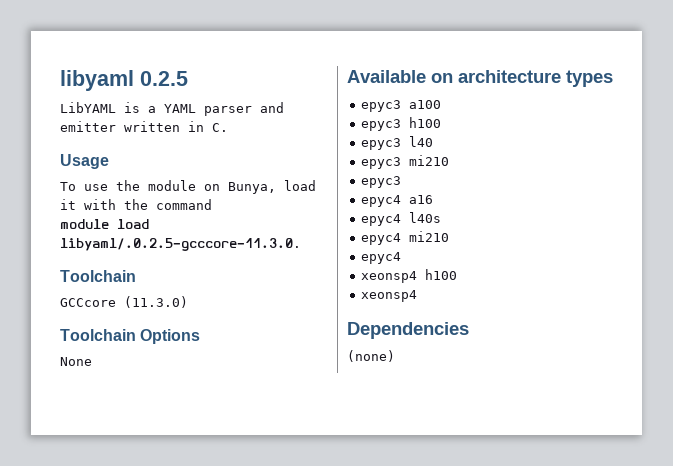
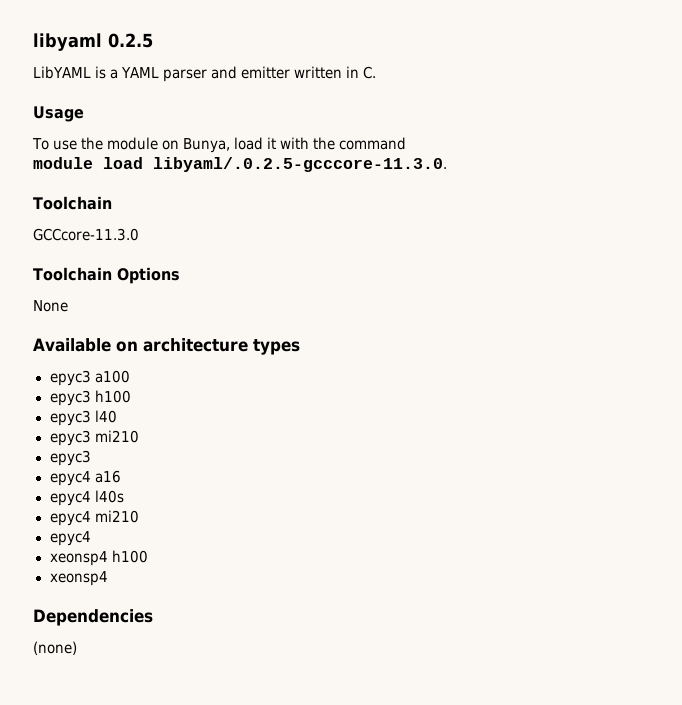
[60,296,188,308] GCCcore (11.3.0) -> [33,228,139,241] GCCcore-11.3.0

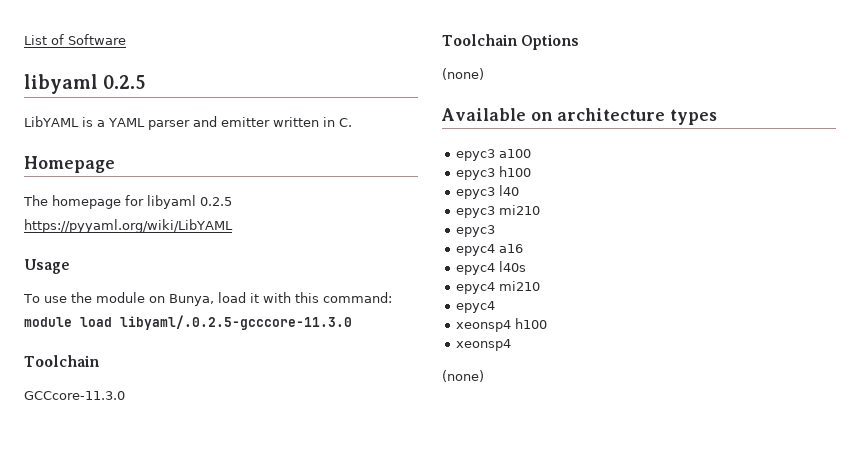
(33, 42) none -> [24,34,126,45] List of Software //
(377, 72) none -> [24,156,115,173] [23,195,232,209] [24,219,233,233] // Homepage // The homepage for libyaml 0.2.5 // https://pyyaml.org/wiki/LibYAML
[313,137,407,150] the command -> [294,292,392,303] this command:
[153,157,447,172] libyaml/.0.2.5-gcccore-11.3.0. -> [120,315,352,330] libyaml/.0.2.5-gcccore-11.3.0
[33,300,68,312] // None -> [442,68,484,80] // (none)
[33,609,153,626] // Dependencies -> (512, 345) none

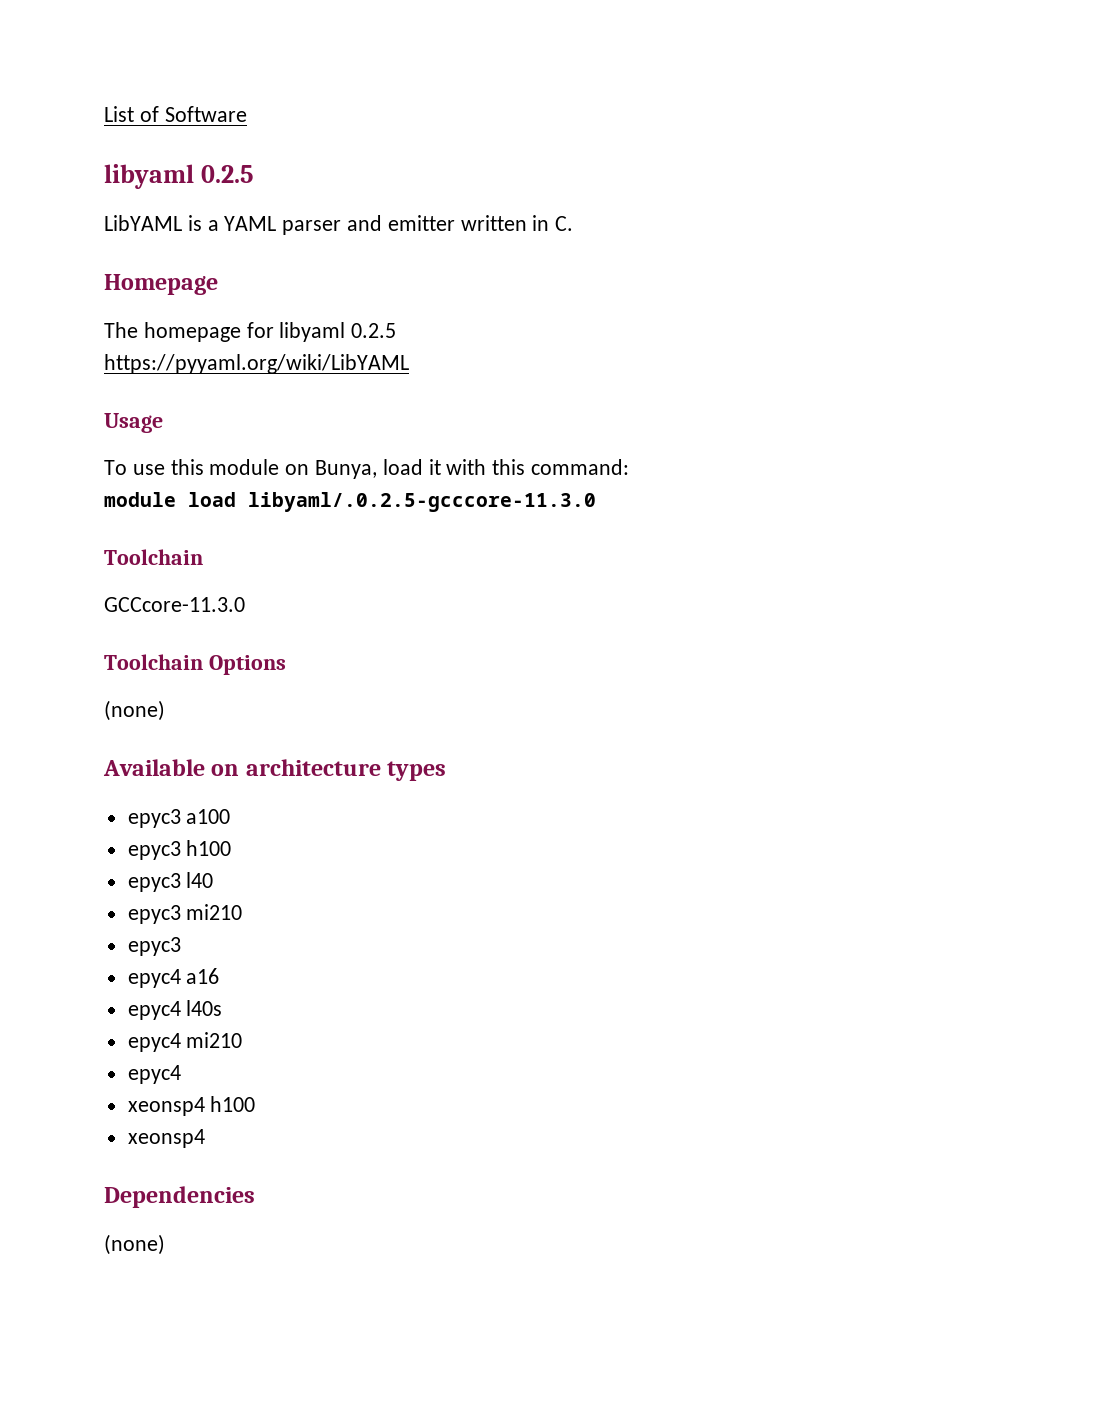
[70,292,92,303] the -> [170,459,204,475] this
(512, 345) none -> [104,1186,255,1208] // Dependencies

